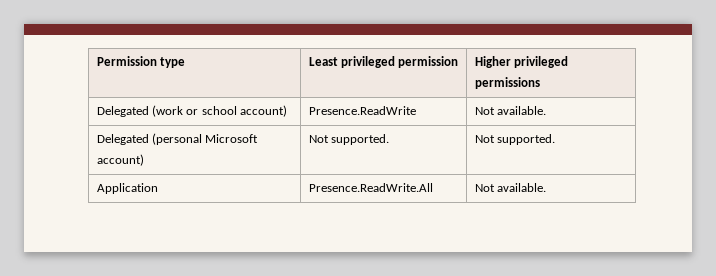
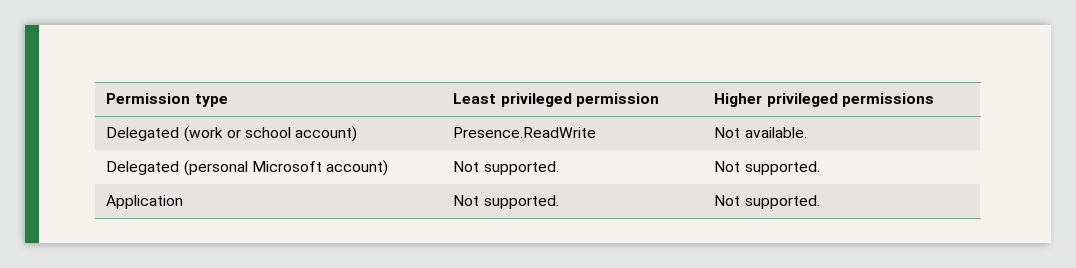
[308,183,433,192] [474,183,546,192] Presence.ReadWrite.All | Not available. -> [453,195,559,209] [714,195,820,209] Not supported. | Not supported.

